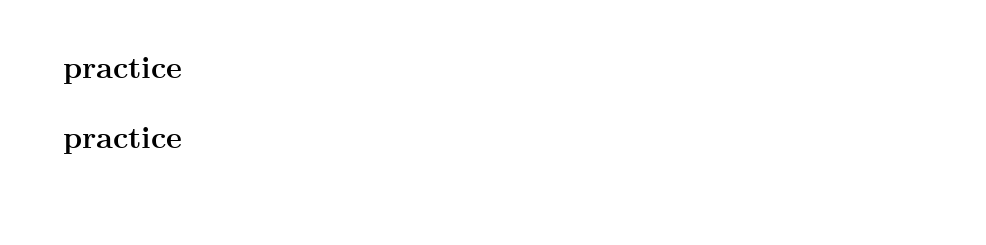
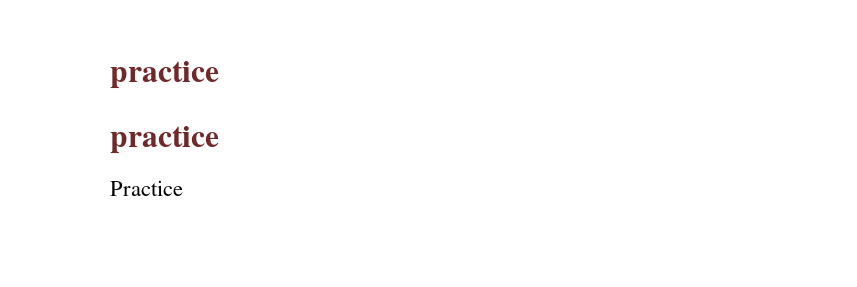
(182, 140) none -> [110,180,183,196] // Practice

